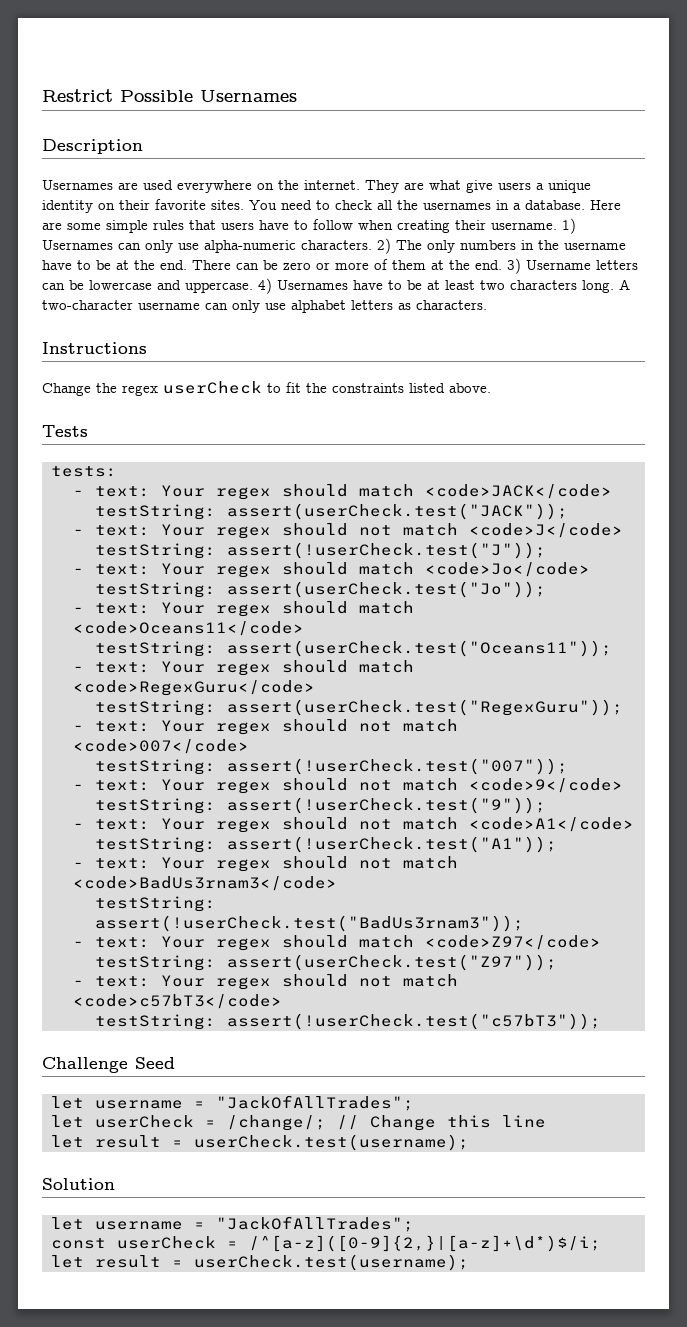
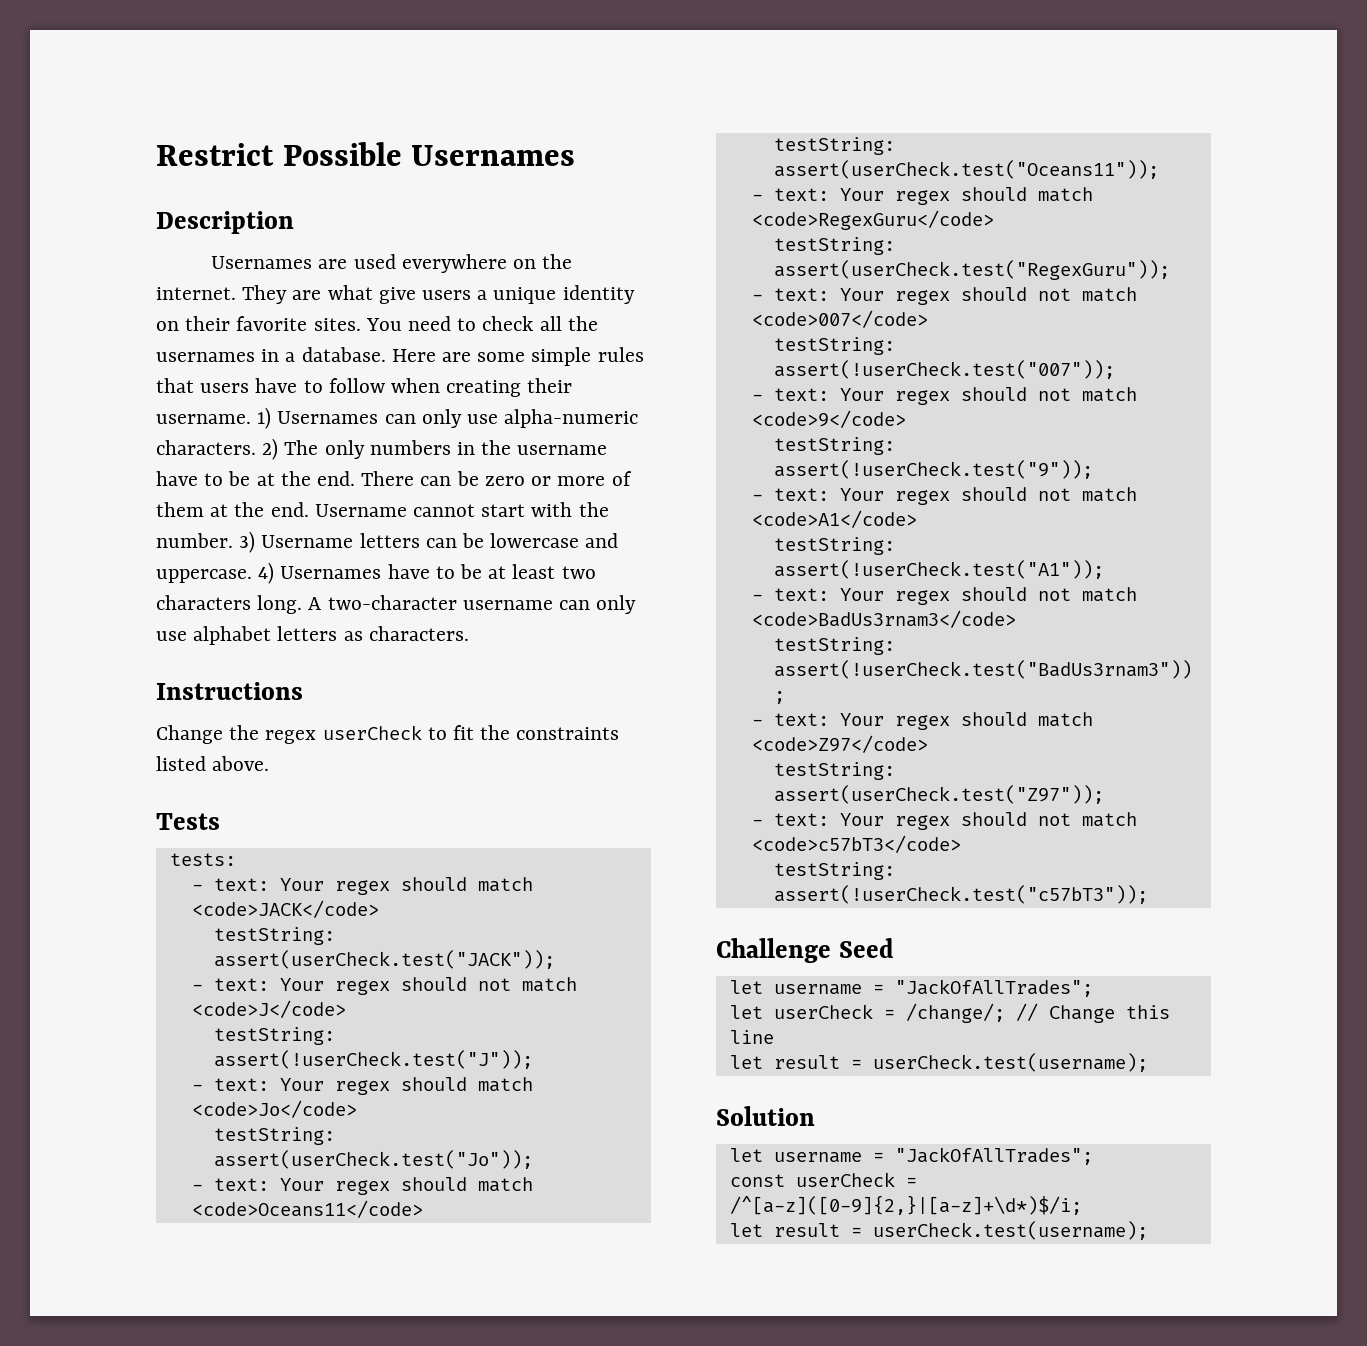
(502, 265) none -> [314,502,609,517] [156,533,233,548] Username cannot start with the number.

